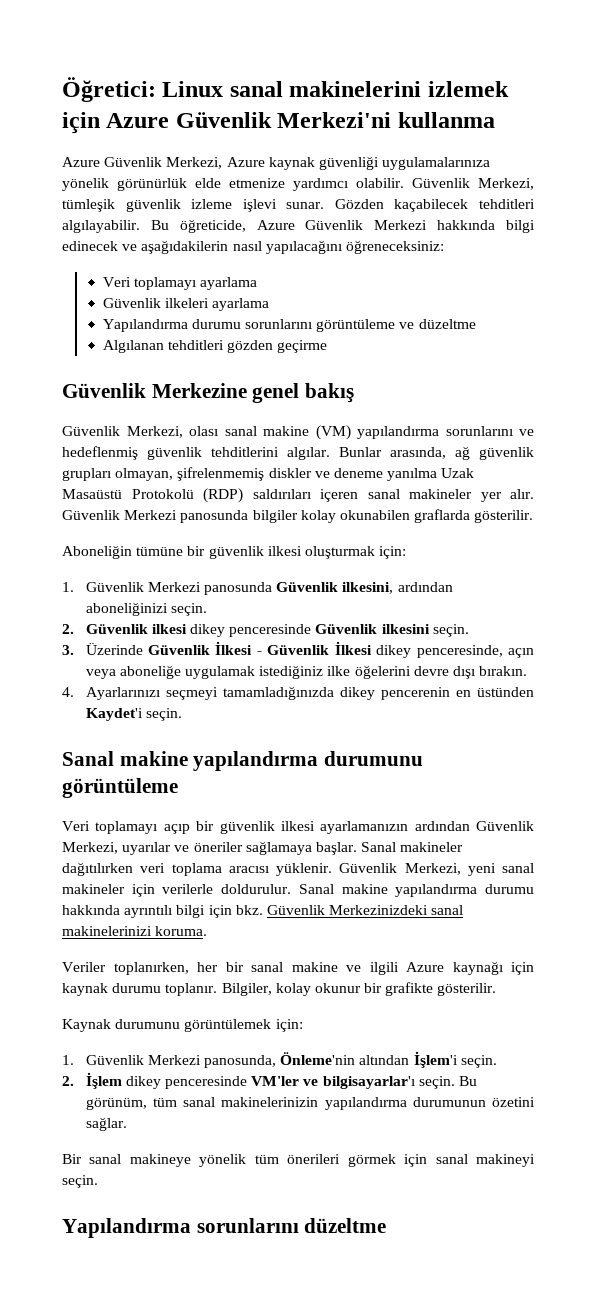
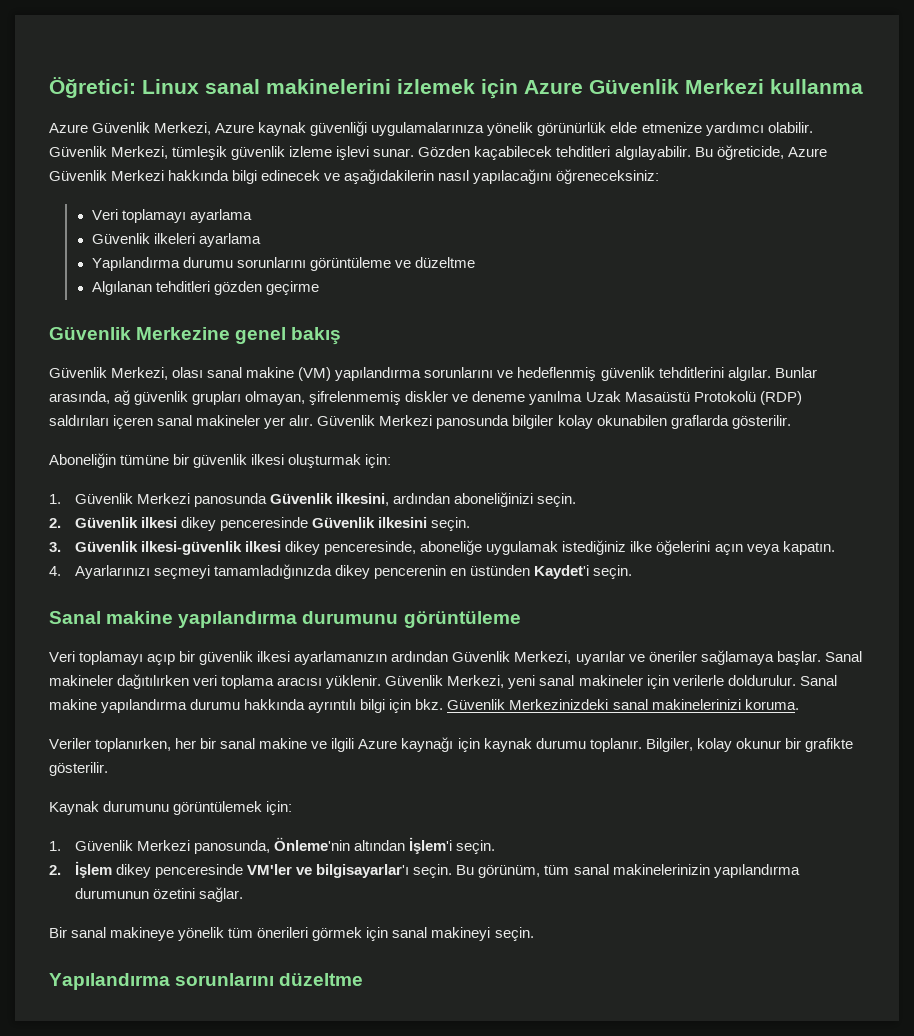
[277,112,392,128] Merkezi'ni -> [685,79,764,94] Merkezi
[85,641,534,658] [85,669,116,679] Üzerinde Güvenlik İlkesi - Güvenlik İlkesi dikey penceresinde, açın veya -> [75,541,417,555] Güvenlik ilkesi-güvenlik ilkesi dikey penceresinde,
[413,666,528,679] devre dışı bırakın. -> [714,541,835,555] açın veya kapatın.

